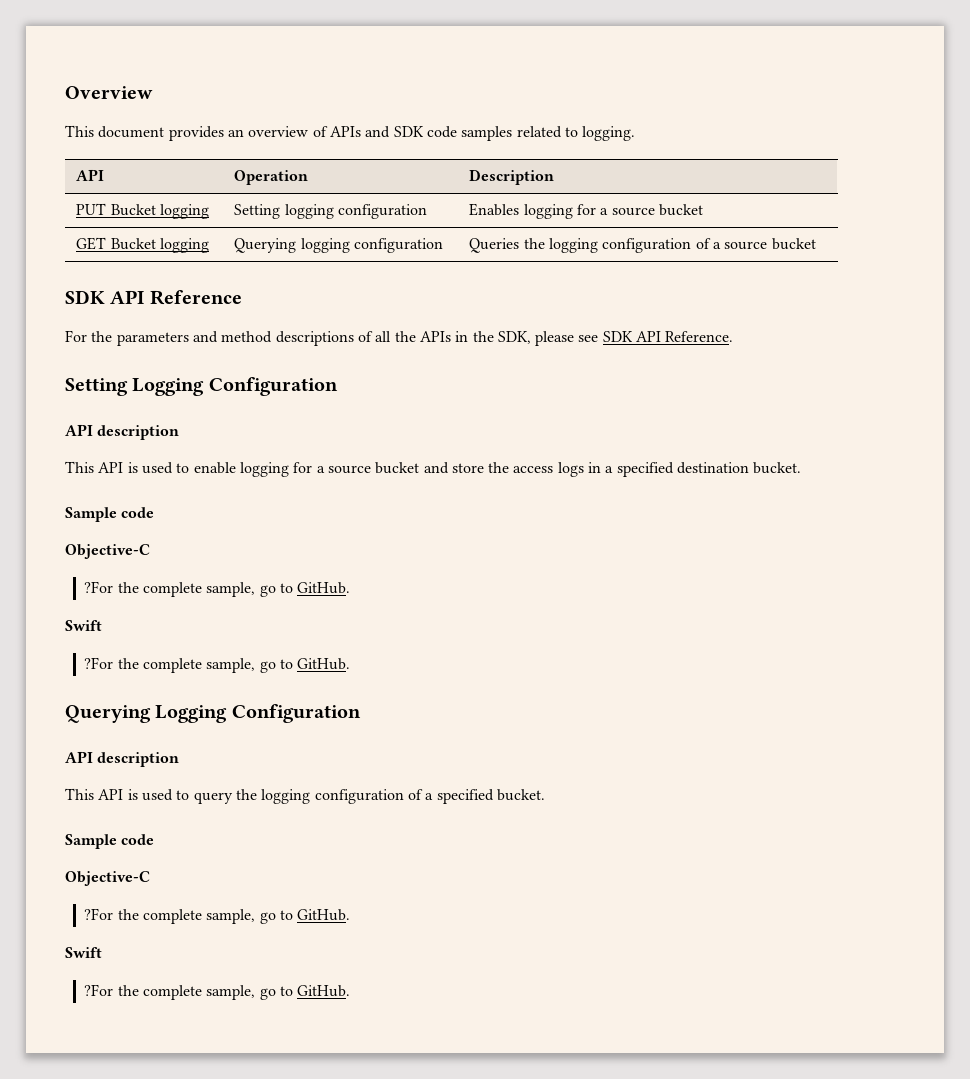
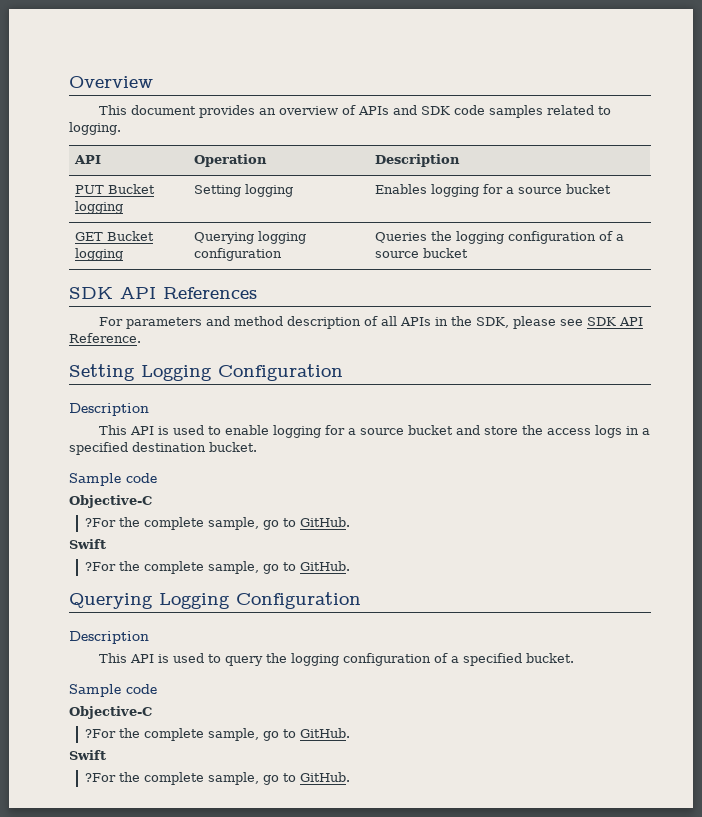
[337,204,427,219] configuration -> (293, 190) none
[149,290,242,305] Reference -> [163,287,257,299] References
[91,331,113,342] the -> (123, 321) none
[275,331,354,346] descriptions -> [286,316,361,329] description
[394,331,416,342] the -> (397, 321) none
[65,424,180,440] API description -> [69,403,149,416] Description
[65,751,180,767] API description -> [69,631,149,644] Description

